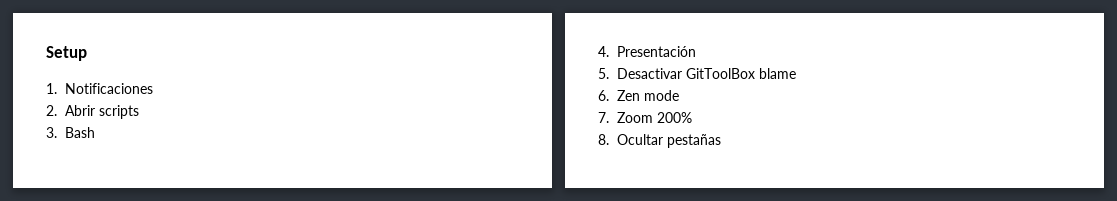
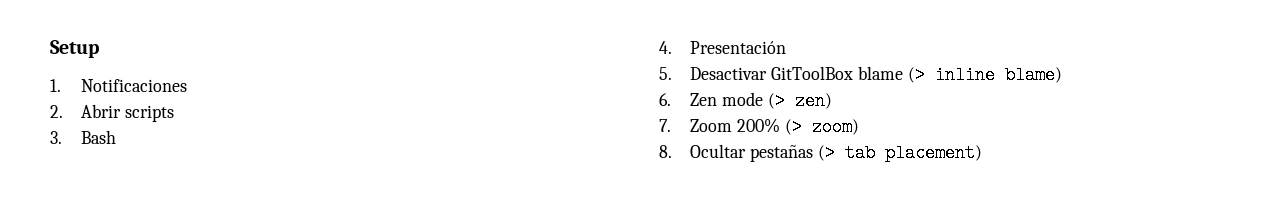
(797, 73) none -> [907,66,1062,84] (> inline blame)
(680, 95) none -> [767,92,832,110] (> zen)
(693, 117) none -> [784,118,859,136] (> zoom)
(722, 141) none -> [817,144,982,162] (> tab placement)

